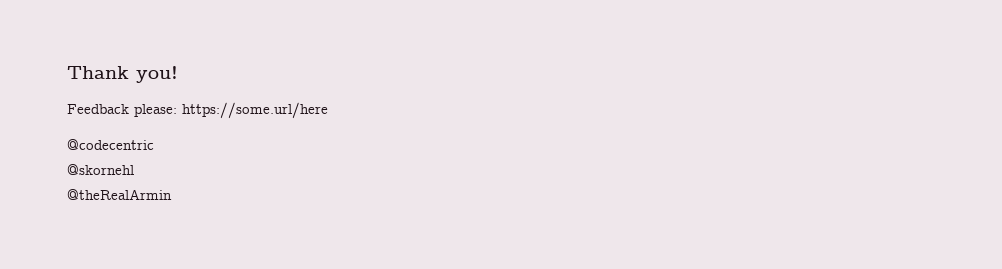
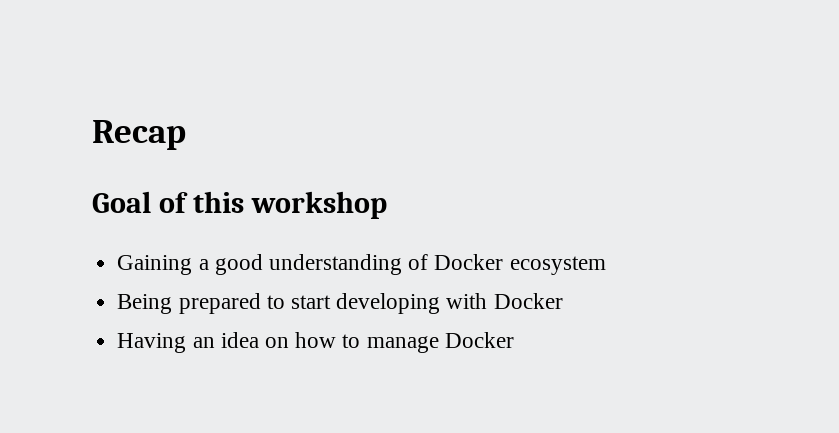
[67,66,178,83] [67,102,328,119] [67,139,154,150] [67,164,134,175] [67,189,172,200] Thank you! // Feedback please: https://some.url/here // @codecentric // @skornehl // @theRealArmin -> [92,120,186,150] [92,191,387,219] [117,254,606,275] [117,293,563,314] [117,332,514,353] Recap // Goal of this workshop // Gaining a good understanding of Docker ecosystem // Being prepared to start developing with Docker // Having an idea on how to manage Docker

